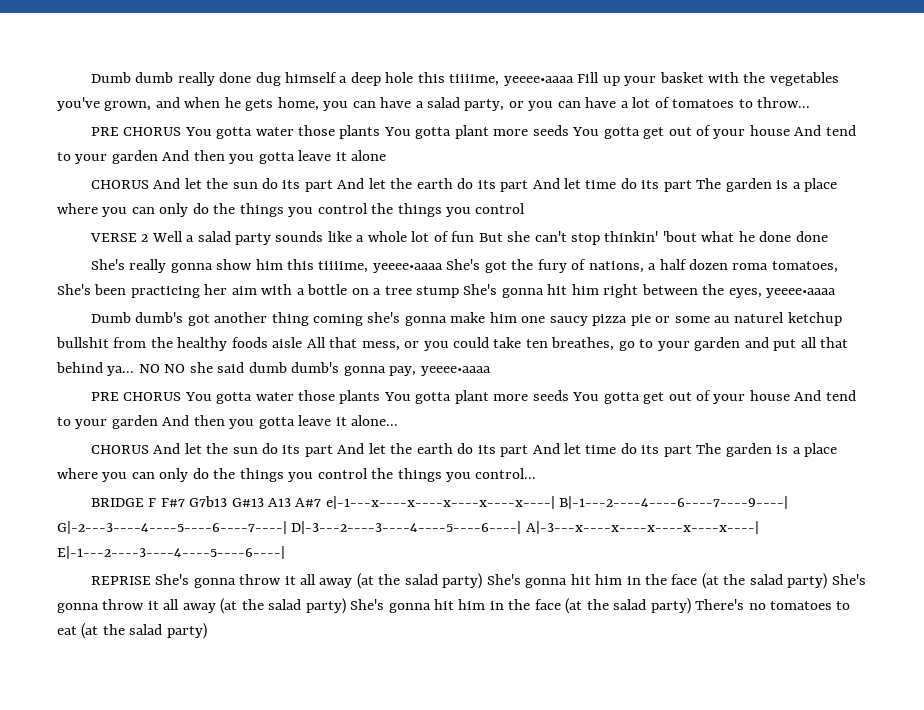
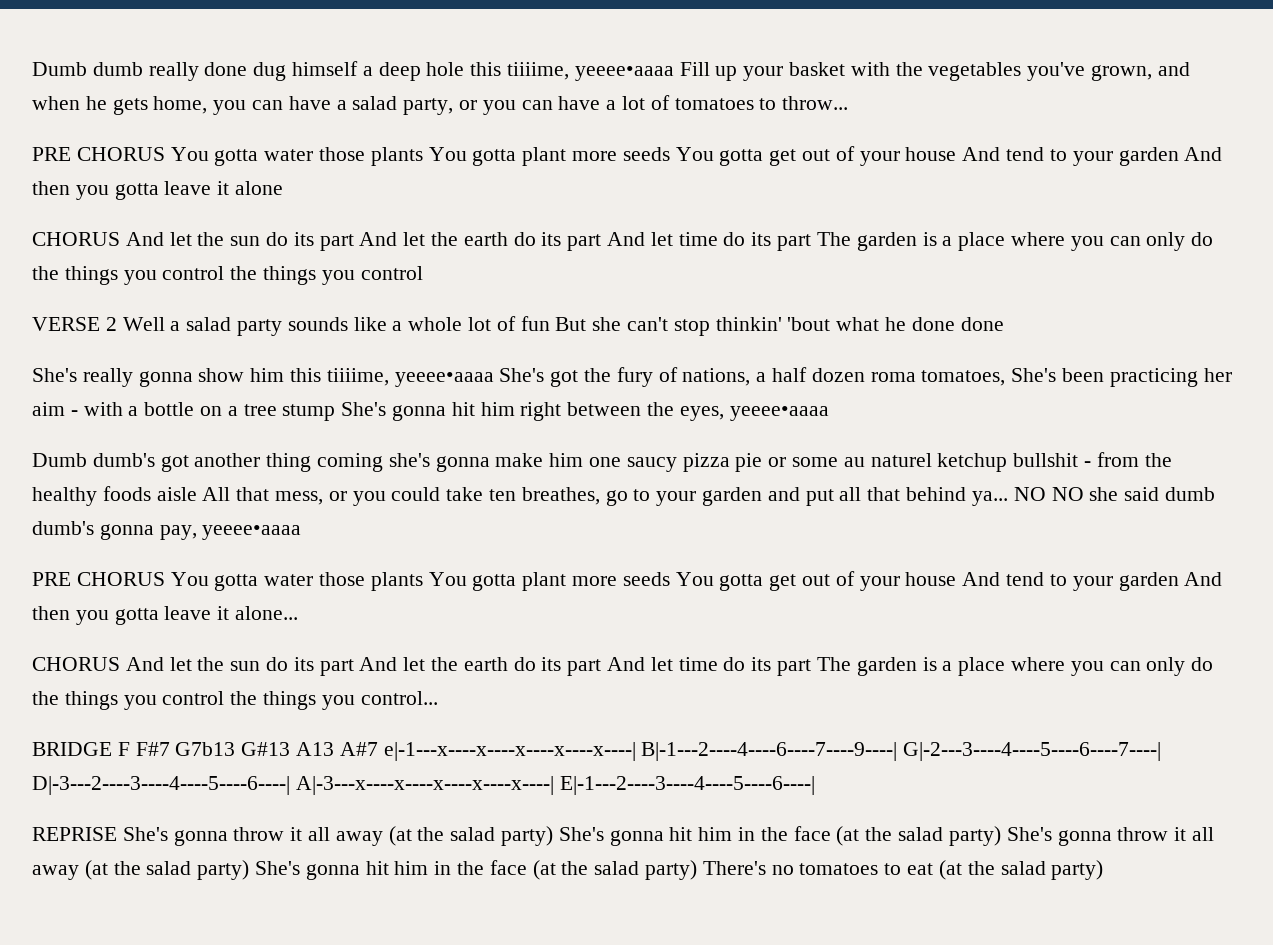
(257, 290) none -> [70,410,78,416] -
(109, 342) none -> [1084,461,1092,467] -

